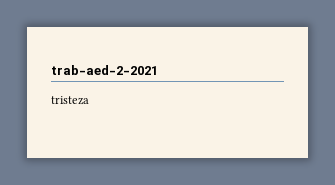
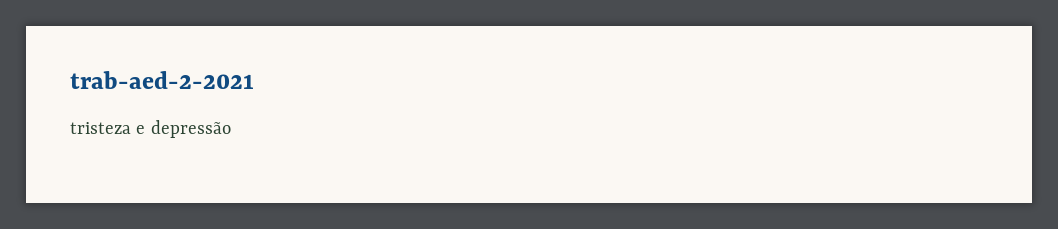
(89, 100) none -> [136,120,231,138] e depressão

